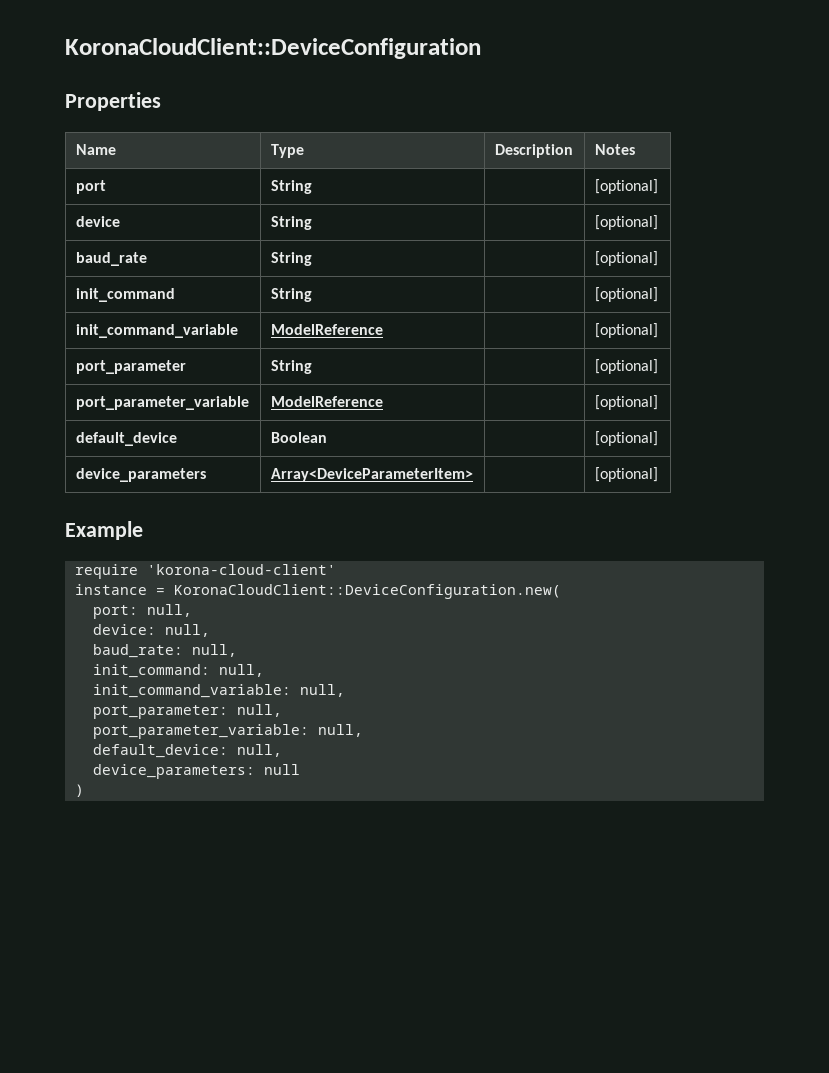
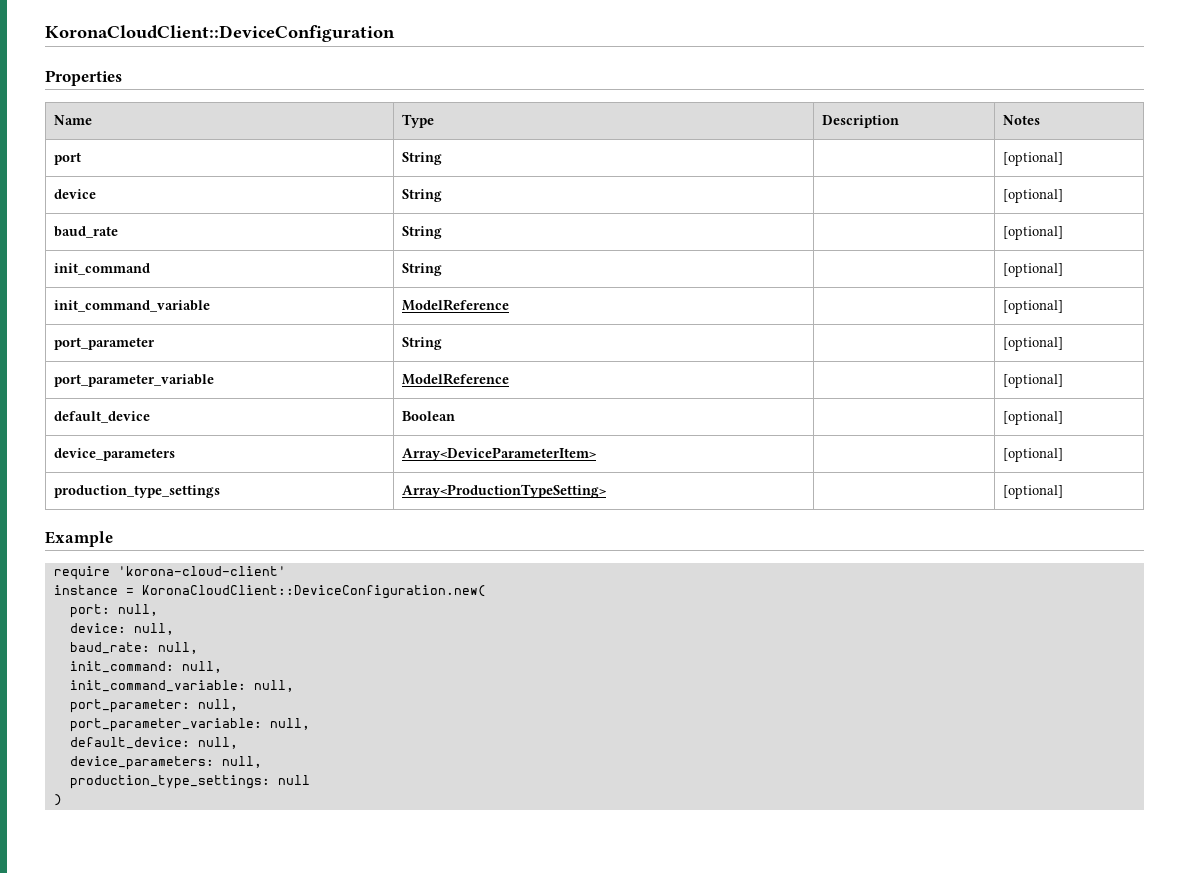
(658, 474) none -> [54,485,221,498] [402,484,607,498] [1003,485,1064,499] // production_type_settings | Array<ProductionTypeSetting> | | [optional]
(255, 771) none -> [221,756,262,768] [69,775,270,789] null, // production_type_settings:

